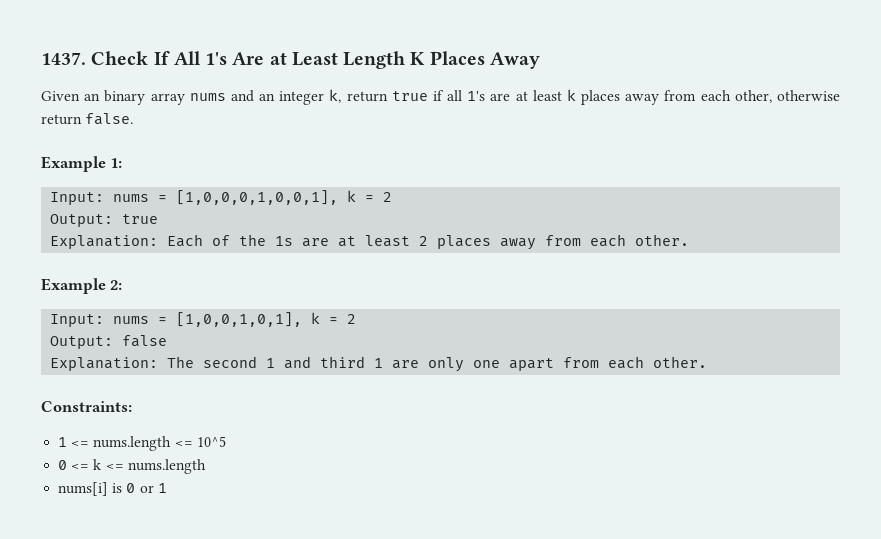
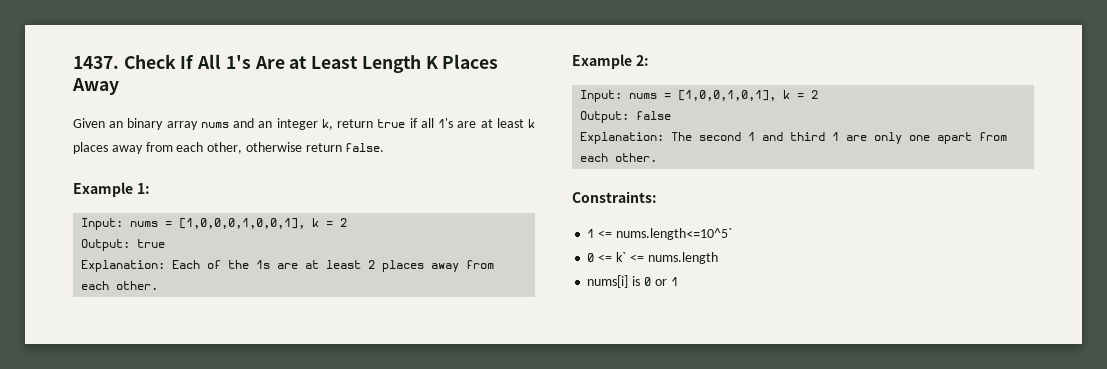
[93,436,226,451] nums.length <= 10^5 -> [615,228,732,240] nums.length<=10^5`
[93,459,102,470] k -> [615,252,626,262] k`

